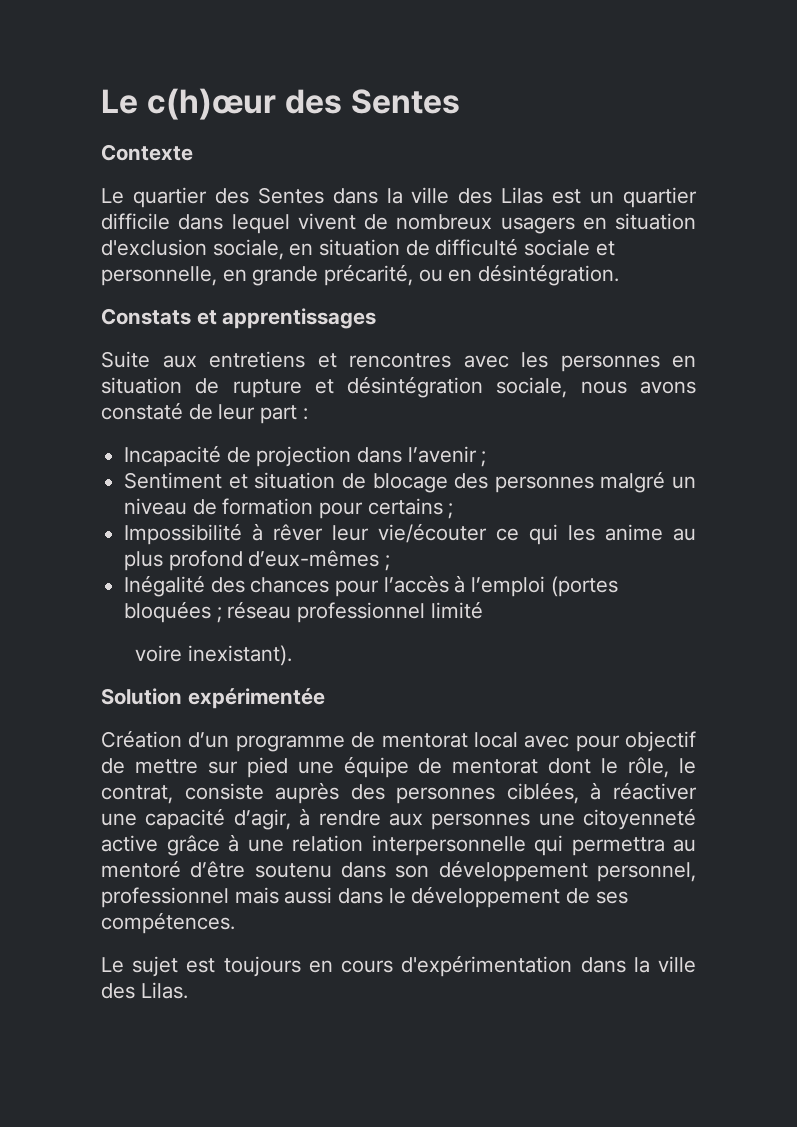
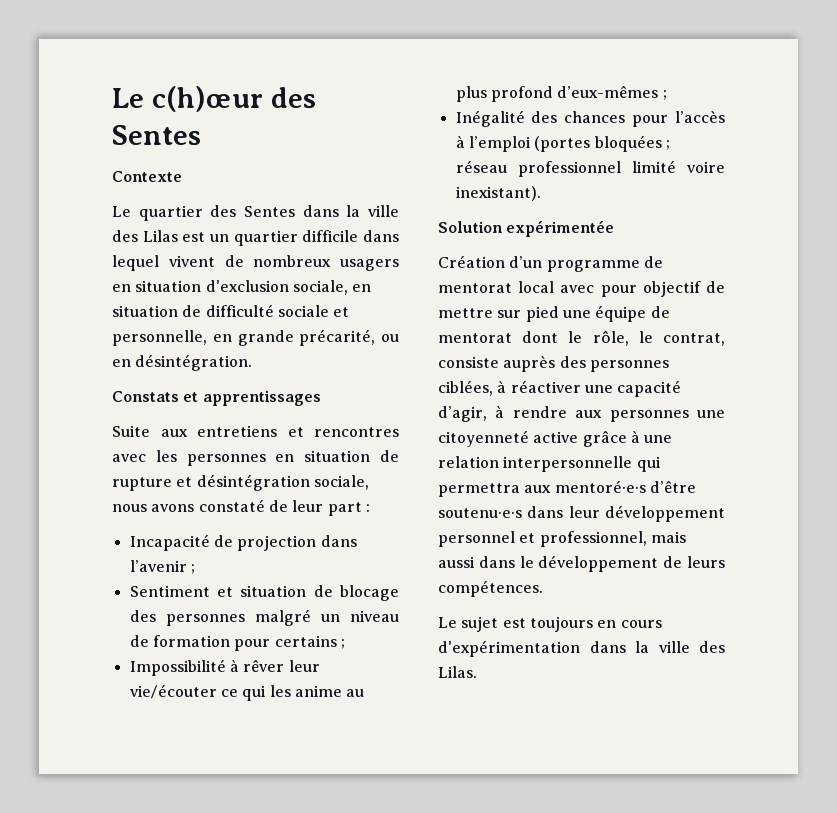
(483, 610) // -> (676, 166) none
[673,839,696,852] [101,860,696,882] [101,887,229,908] au mentoré d’être soutenu dans son développement personnel, professionnel -> [524,480,696,493] [438,505,725,522] [438,531,647,547] aux mentoré·e·s d’être soutenu·e·s dans leur développement personnel et professionnel,
[595,891,628,904] ses -> [687,556,725,568] leurs

